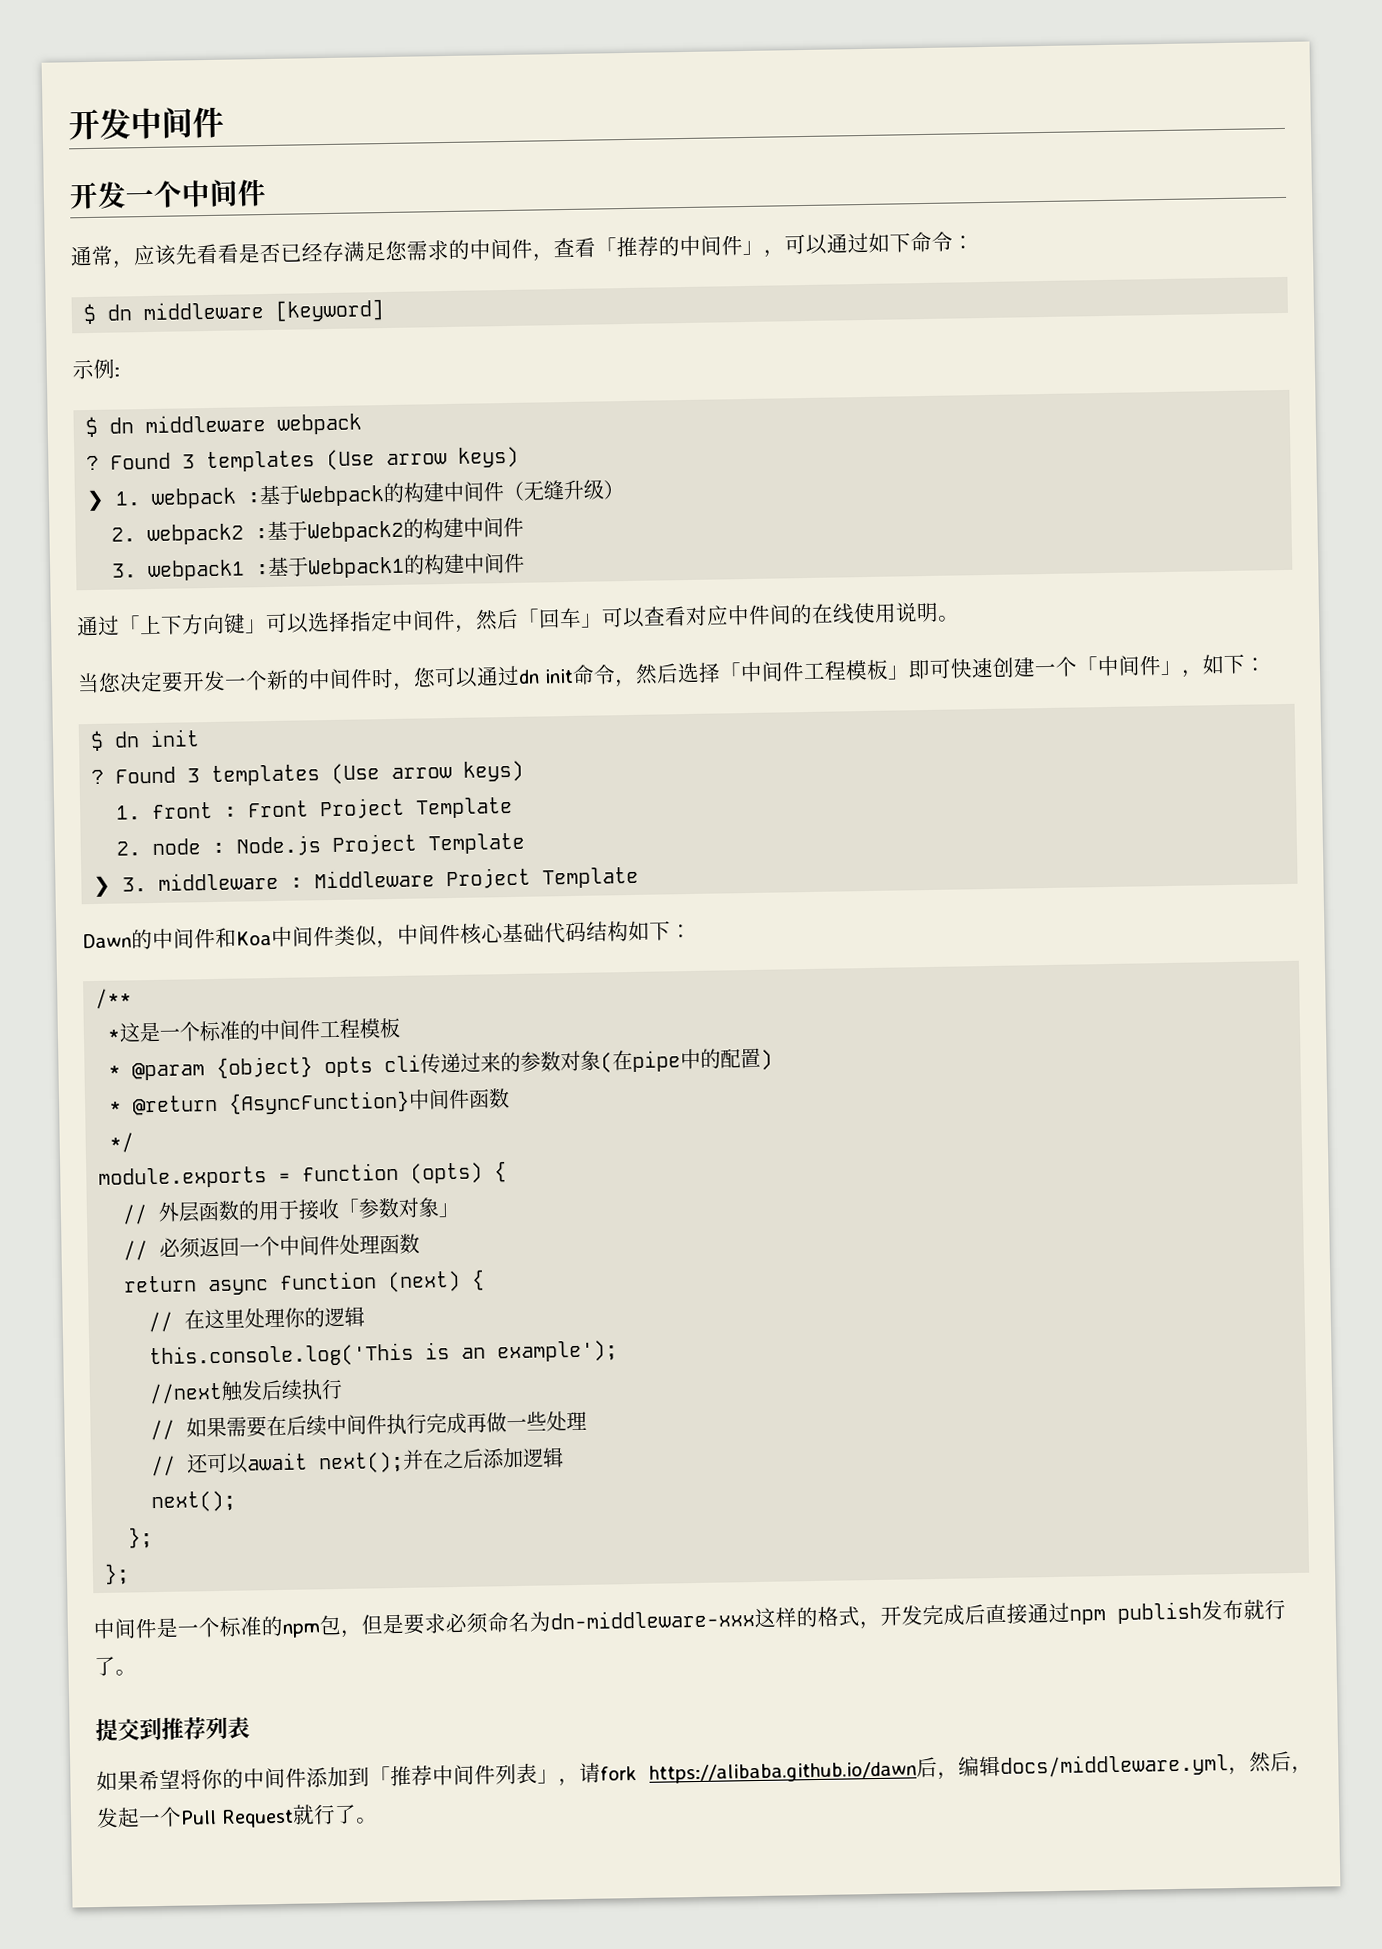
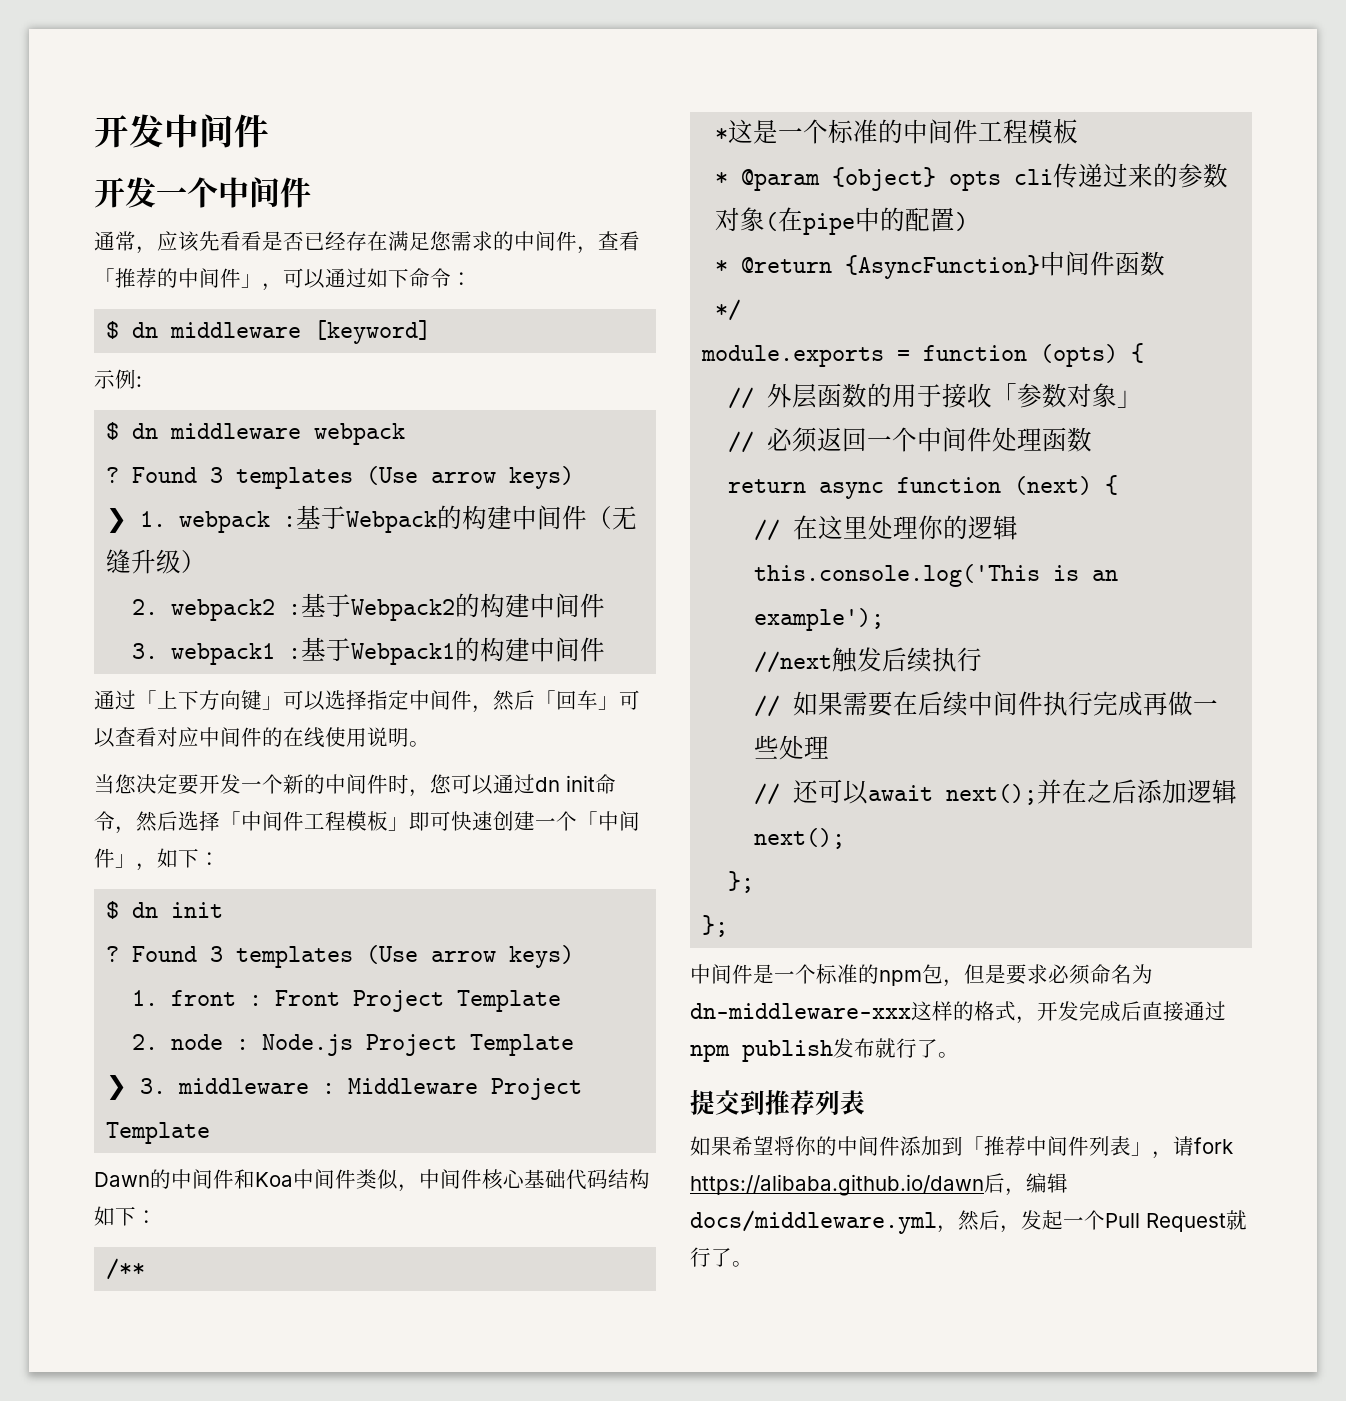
(345, 252) none -> [367,231,388,251] 在
[748,604,792,625] 件间 -> [220,727,262,747] 间件

